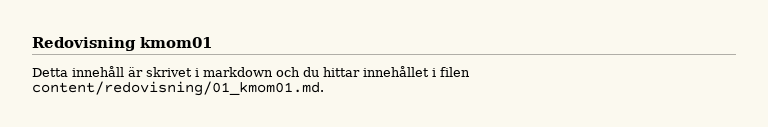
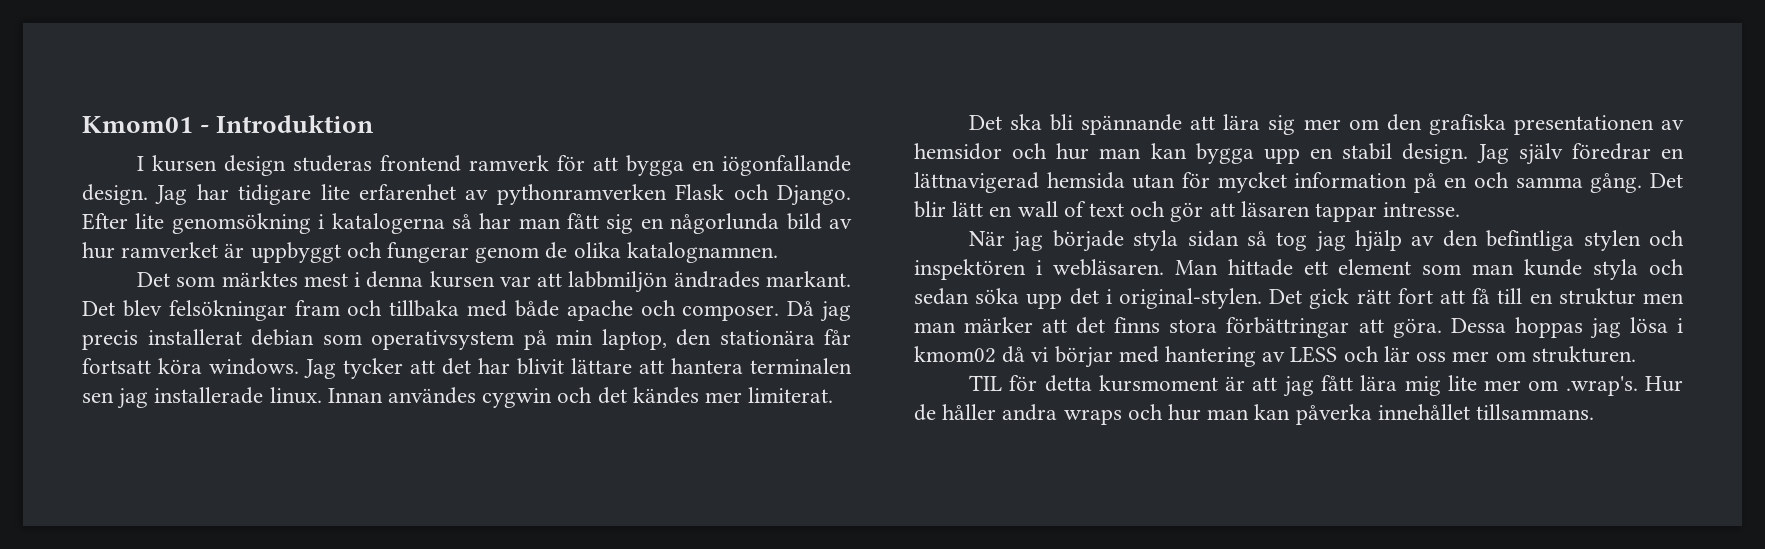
[32,37,212,51] [32,66,470,77] [32,81,324,96] Redovisning kmom01 // Detta innehåll är skrivet i markdown och du hittar innehållet i filen content/redovisning/01_kmom01.md. -> [82,115,375,133] [136,155,851,176] [82,184,851,206] [82,213,852,234] [82,242,778,263] [136,271,851,293] [82,300,851,322] [82,329,851,350] [82,358,852,379] [82,387,834,409] [968,114,1684,135] [914,143,1684,165] [914,172,1683,193] [914,201,1461,222] [968,230,1684,252] [914,259,1684,280] [914,288,1685,309] [914,317,1683,339] [914,346,1636,368] [968,375,1683,397] [914,404,1595,425] Kmom01 - Introduktion // I kursen design studeras frontend ramverk för att bygga en iögonfallande design. Jag har tidigare lite erfarenhet av pythonramverken Flask och Django. Efter lite genomsökning i katalogerna så har man fått sig en någorlunda bild av hur ramverket är uppbyggt och fungerar genom de olika katalognamnen. // Det som märktes mest i denna kursen var att labbmiljön ändrades markant. Det blev felsökningar fram och tillbaka med både apache och composer. Då jag precis installerat debian som operativsystem på min laptop, den stationära får fortsatt köra windows. Jag tycker att det har blivit lättare att hantera terminalen sen jag installerade linux. Innan användes cygwin och det kändes mer limiterat. // Det ska bli spännande att lära sig mer om den grafiska presentationen av hemsidor och hur man kan bygga upp en stabil design. Jag själv föredrar en lättnavigerad hemsida utan för mycket information på en och samma gång. Det blir lätt en wall of text och gör att läsaren tappar intresse. // När jag började styla sidan så tog jag hjälp av den befintliga stylen och inspektören i webläsaren. Man hittade ett element som man kunde styla och sedan söka upp det i original-stylen. Det gick rätt fort att få till en struktur men man märker att det finns stora förbättringar att göra. Dessa hoppas jag lösa i kmom02 då vi börjar med hantering av LESS och lär oss mer om strukturen. // TIL för detta kursmoment är att jag fått lära mig lite mer om .wrap's. Hur de håller andra wraps och hur man kan påverka innehållet tillsammans.

